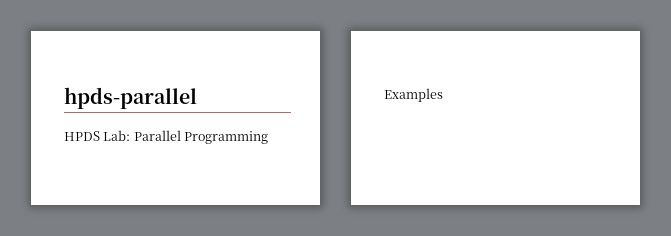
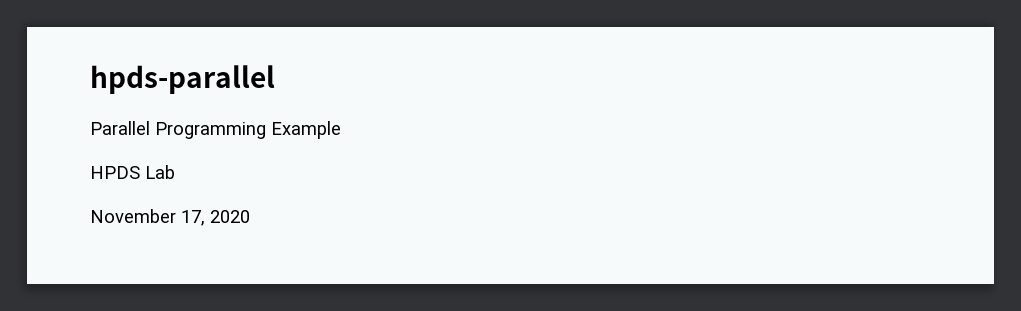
[64,130,269,144] [384,88,443,102] HPDS Lab: Parallel Programming Examples -> [90,121,341,139] [90,165,175,179] [90,209,250,226] Parallel Programming Example // HPDS Lab // November 17, 2020

